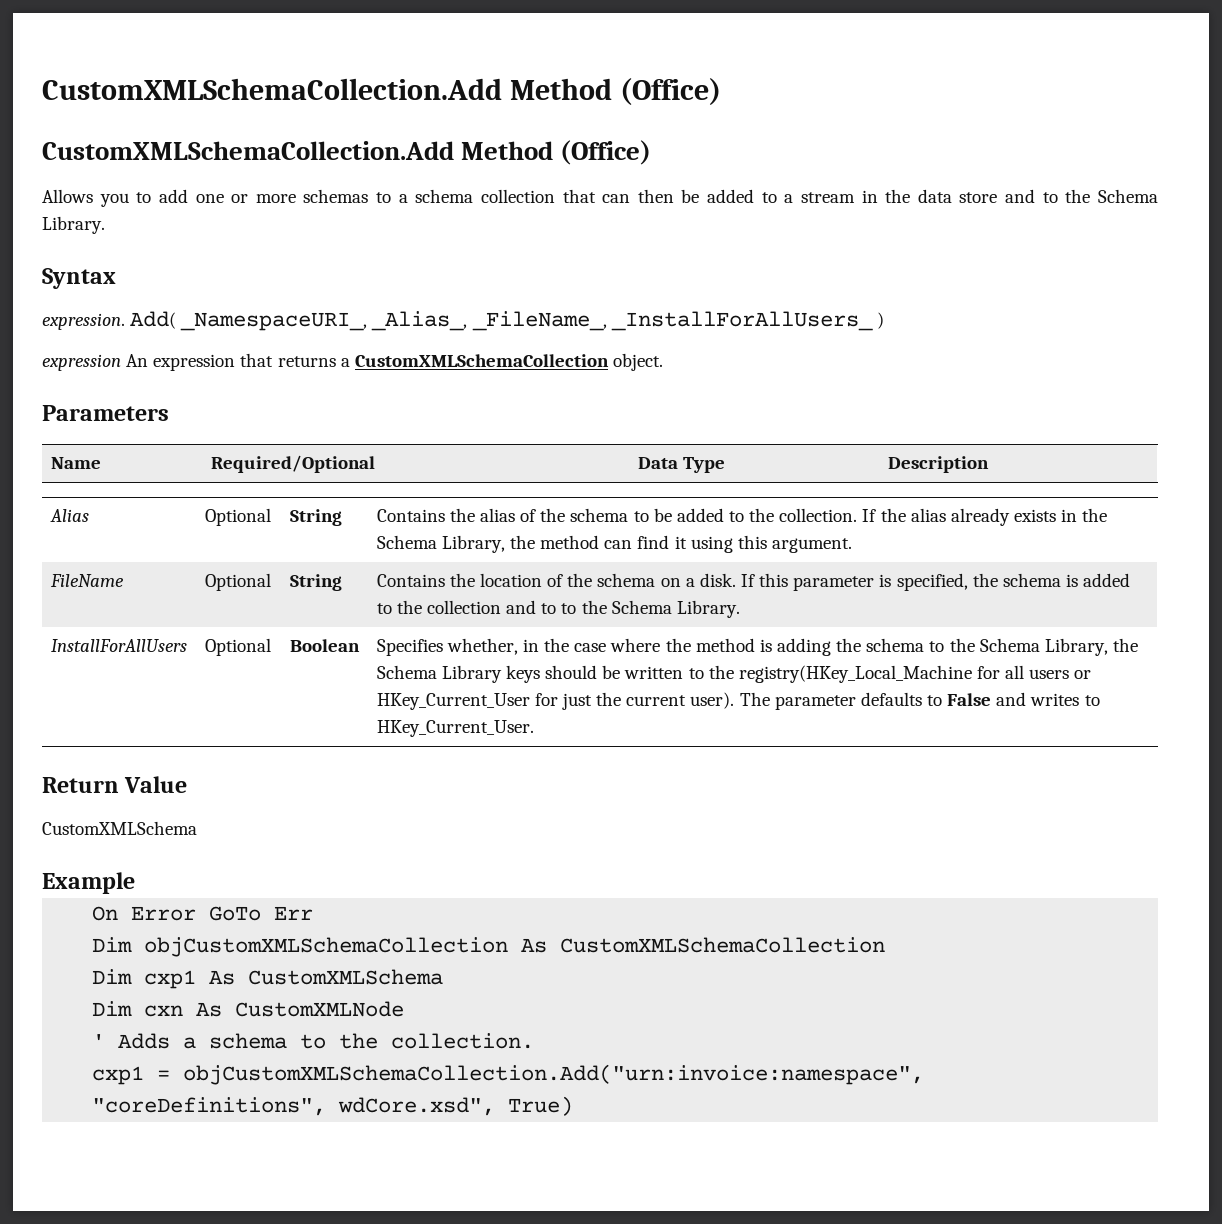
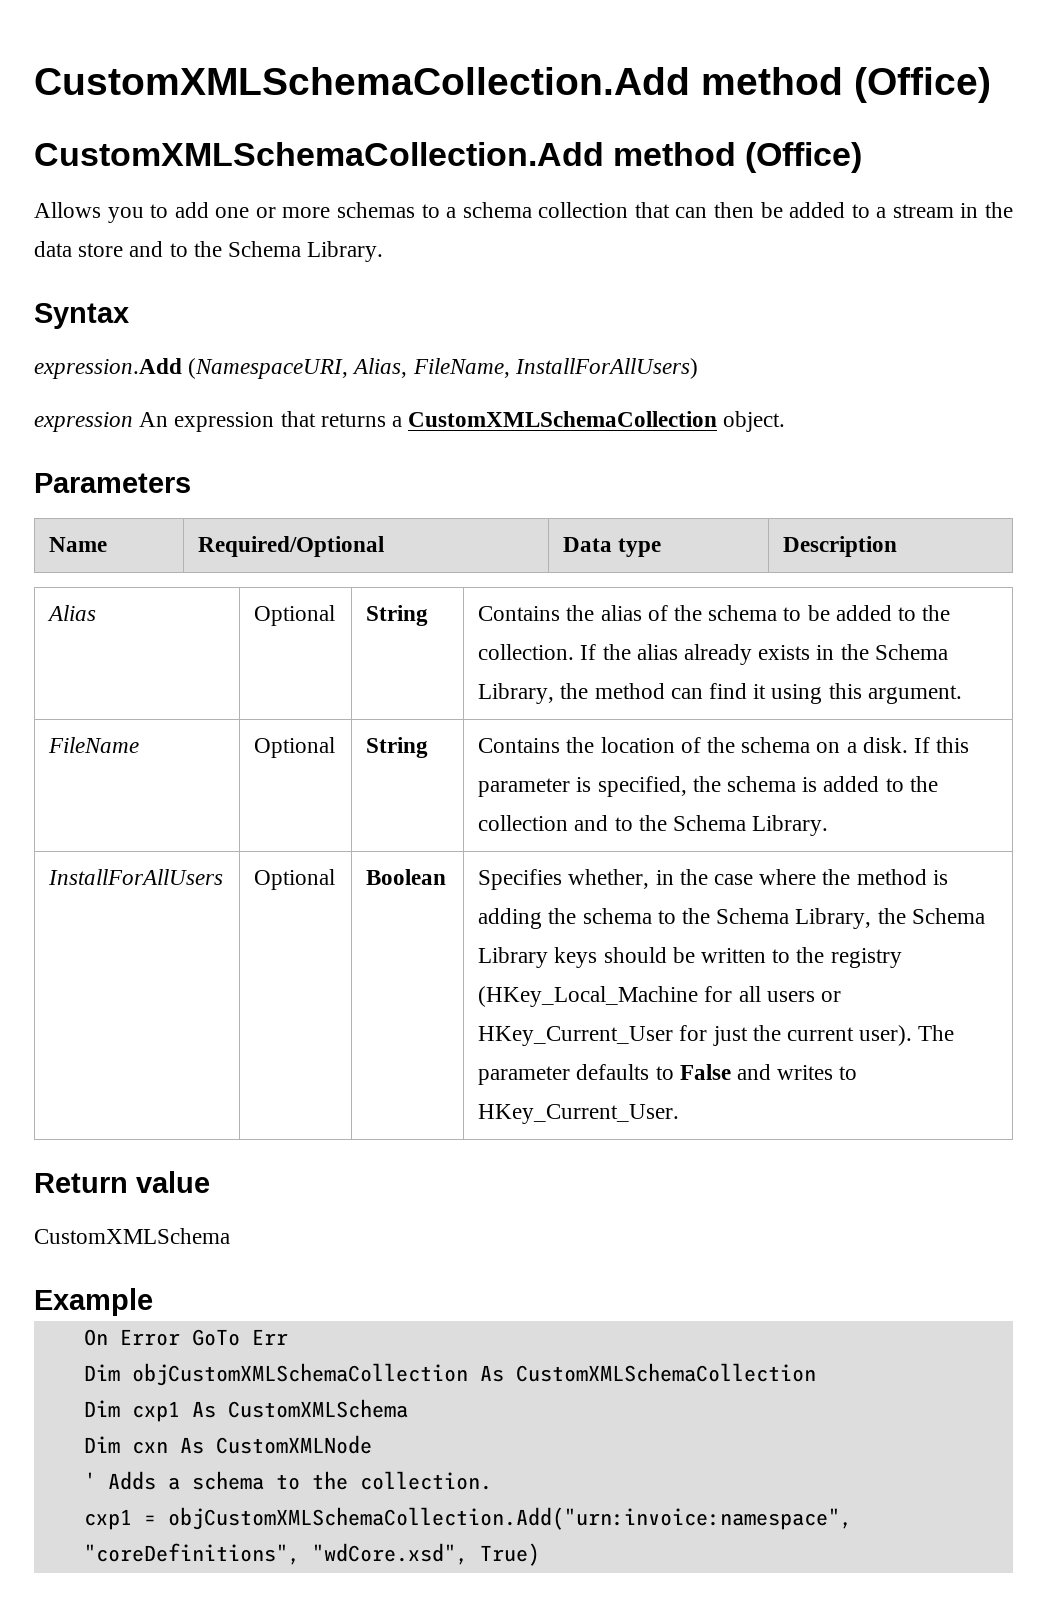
[42,78,613,100] CustomXMLSchemaCollection.Add Method -> [34,67,843,95] CustomXMLSchemaCollection.Add method
[461,141,554,160] Method -> [613,142,737,166] method
[42,311,884,331] expression. Add( _NamespaceURI_, _Alias_, _FileName_, _InstallForAllUsers_ ) -> [34,358,698,379] expression.Add (NamespaceURI, Alias, FileName, InstallForAllUsers)
[682,457,725,473] Type -> [618,538,662,557] type
[561,603,577,614] to -> (633, 824) none
[738,665,972,683] registry(HKey_Local_Machine -> [830,948,902,968] [478,986,699,1007] registry (HKey_Local_Machine
[124,776,188,793] Value -> [136,1171,210,1193] value
[338,1097,496,1116] wdCore.xsd", -> [311,1543,468,1565] "wdCore.xsd",

